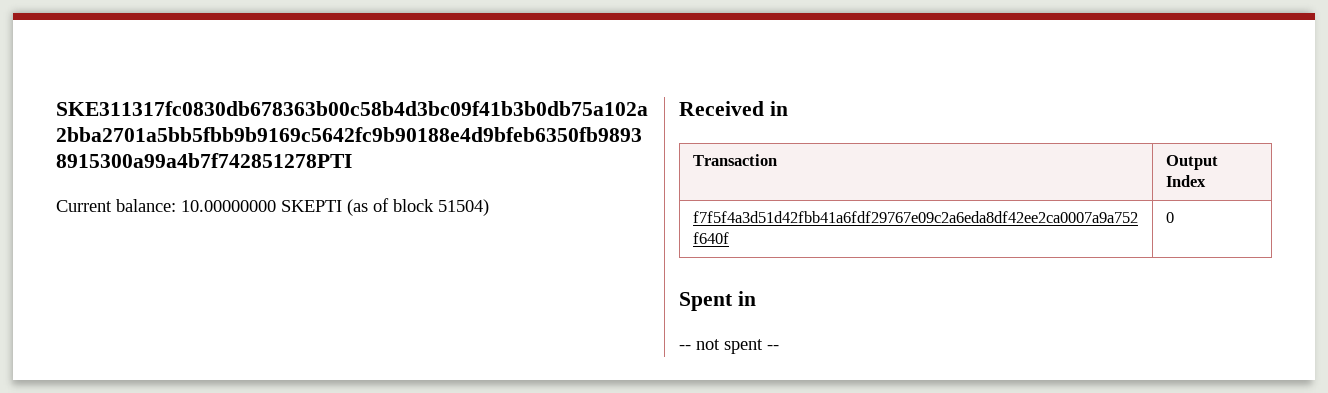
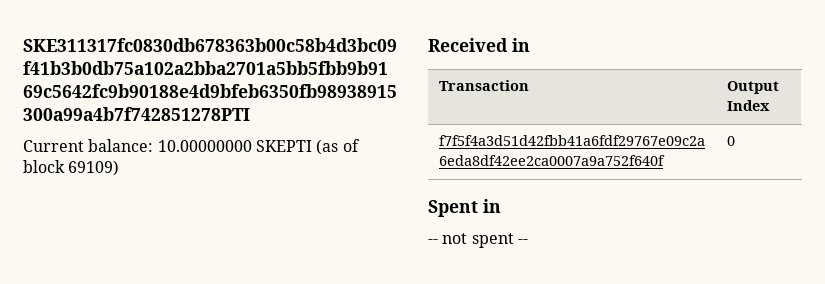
[438,199,489,216] 51504) -> [68,160,120,176] 69109)

